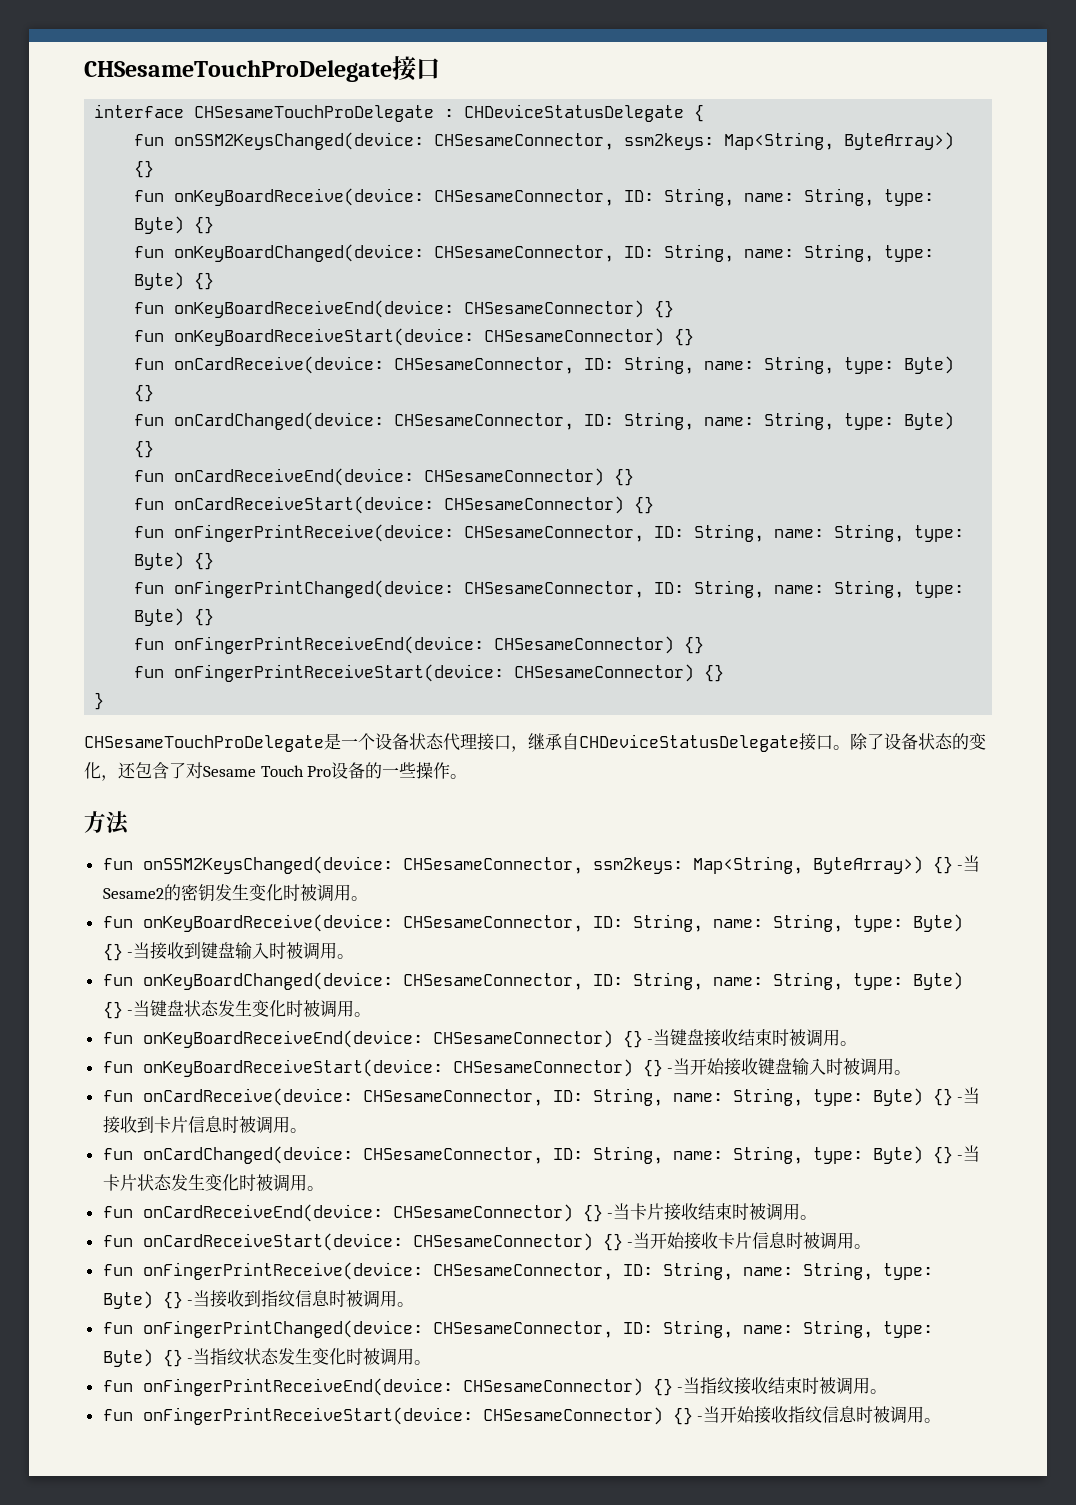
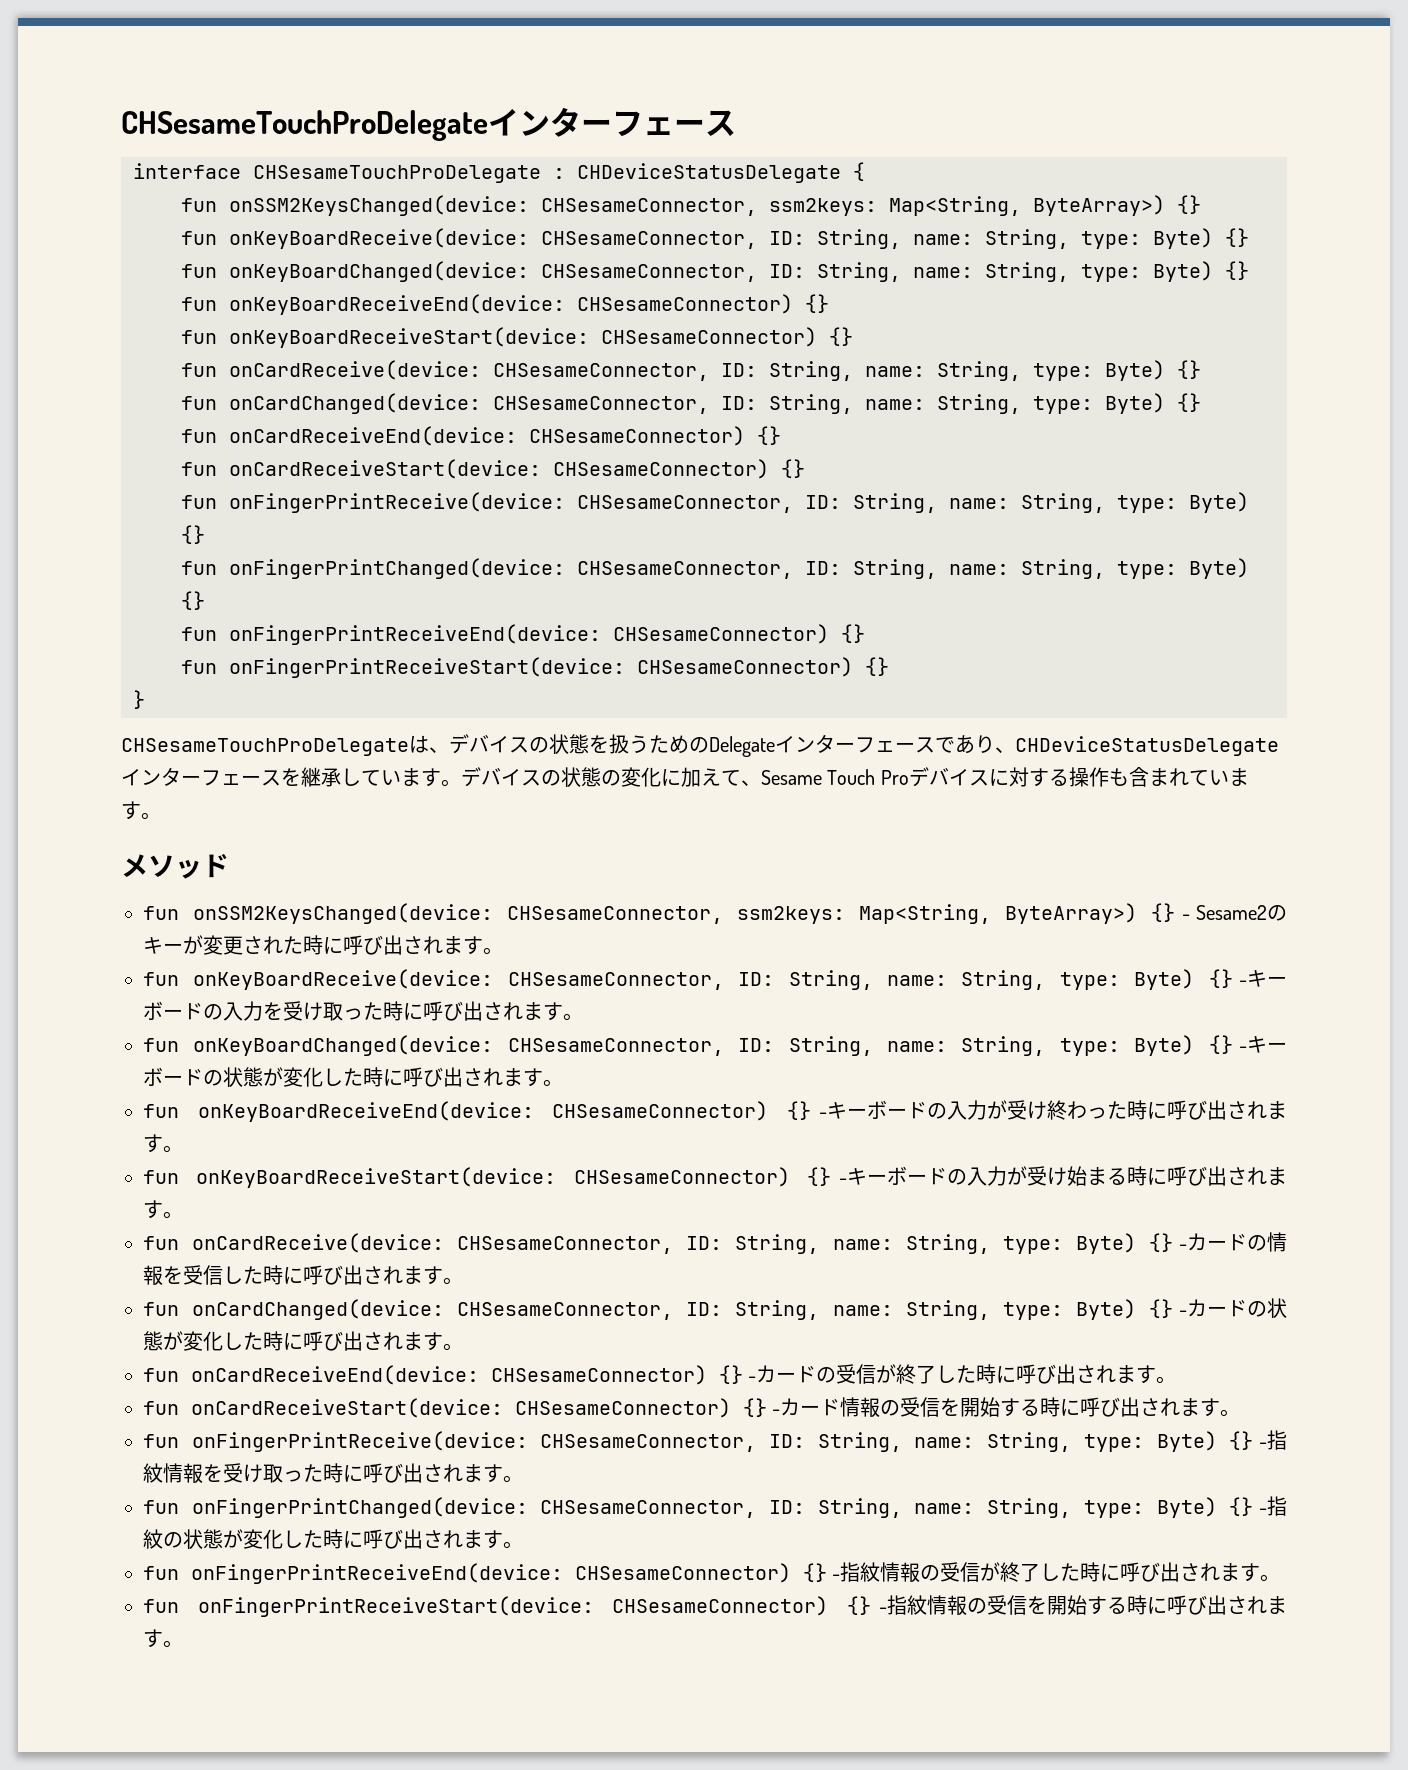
[84,56,440,82] CHSesameTouchProDelegate接口 -> [121,107,736,141] CHSesameTouchProDelegateインターフェース
[324,733,986,752] [84,762,468,781] [84,811,130,835] 是一个设备状态代理接口，继承自CHDeviceStatusDelegate接口。除了设备状态的变化，还包含了对Sesame Touch Pro设备的一些操作。 // 方法 -> [409,734,1279,757] [121,767,1249,787] [121,801,161,820] [121,854,229,879] は、デバイスの状態を扱うためのDelegateインターフェースであり、CHDeviceStatusDelegateインターフェースを継承しています。デバイスの状態の変化に加えて、Sesame Touch Proデバイスに対する操作も含まれています。 // メソッド
[963,855,981,872] [102,884,351,902] 当Sesame2的密钥发生变化时被调用 -> [1196,905,1287,921] [143,935,483,955] Sesame2のキーが変更された時に呼び出されます
[133,942,338,960] 当接收到键盘输入时被调用 -> [1246,970,1287,987] [143,1001,563,1021] キーボードの入力を受け取った時に呼び出されます
[133,1000,355,1018] 当键盘状态发生变化时被调用 -> [1246,1036,1287,1053] [143,1067,543,1087] キーボードの状態が変化した時に呼び出されます
[653,1029,841,1047] 当键盘接收结束时被调用 -> [826,1100,1287,1120] [143,1134,163,1153] キーボードの入力が受け終わった時に呼び出されます
[673,1058,895,1076] 当开始接收键盘输入时被调用 -> [846,1166,1287,1186] [143,1200,163,1219] キーボードの入力が受け始まる時に呼び出されます
[963,1087,981,1104] [102,1116,290,1134] 当接收到卡片信息时被调用 -> [1186,1232,1287,1252] [143,1265,443,1286] カードの情報を受信した時に呼び出されます
[963,1145,981,1162] [102,1174,307,1192] 当卡片状态发生变化时被调用 -> [1186,1298,1287,1318] [143,1331,443,1351] カードの状態が変化した時に呼び出されます
[613,1203,801,1221] 当卡片接收结束时被调用 -> [756,1364,1157,1384] カードの受信が終了した時に呼び出されます
[633,1232,855,1250] 当开始接收卡片信息时被调用 -> [780,1397,1221,1418] カード情報の受信を開始する時に呼び出されます
[193,1290,398,1308] 当接收到指纹信息时被调用 -> [1266,1430,1287,1450] [143,1463,503,1484] 指紋情報を受け取った時に呼び出されます
[193,1348,415,1366] 当指纹状态发生变化时被调用 -> [1266,1496,1287,1516] [143,1529,503,1549] 指紋の状態が変化した時に呼び出されます
[683,1377,871,1395] 当指纹接收结束时被调用 -> [840,1562,1261,1583] 指紋情報の受信が終了した時に呼び出されます
[703,1406,925,1424] 当开始接收指纹信息时被调用 -> [886,1595,1287,1616] [143,1629,163,1648] 指紋情報の受信を開始する時に呼び出されます

